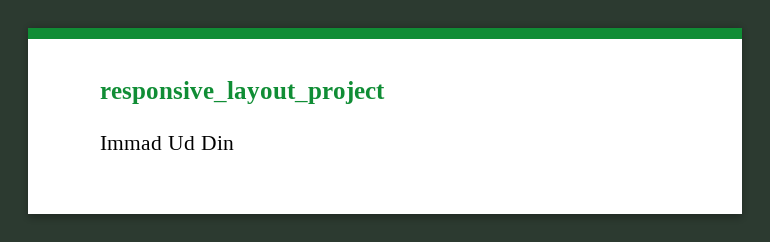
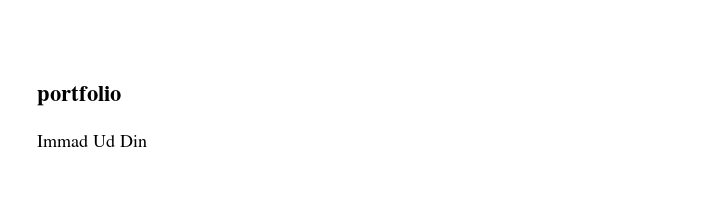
[100,81,385,104] responsive_layout_project -> [37,86,121,106] portfolio

